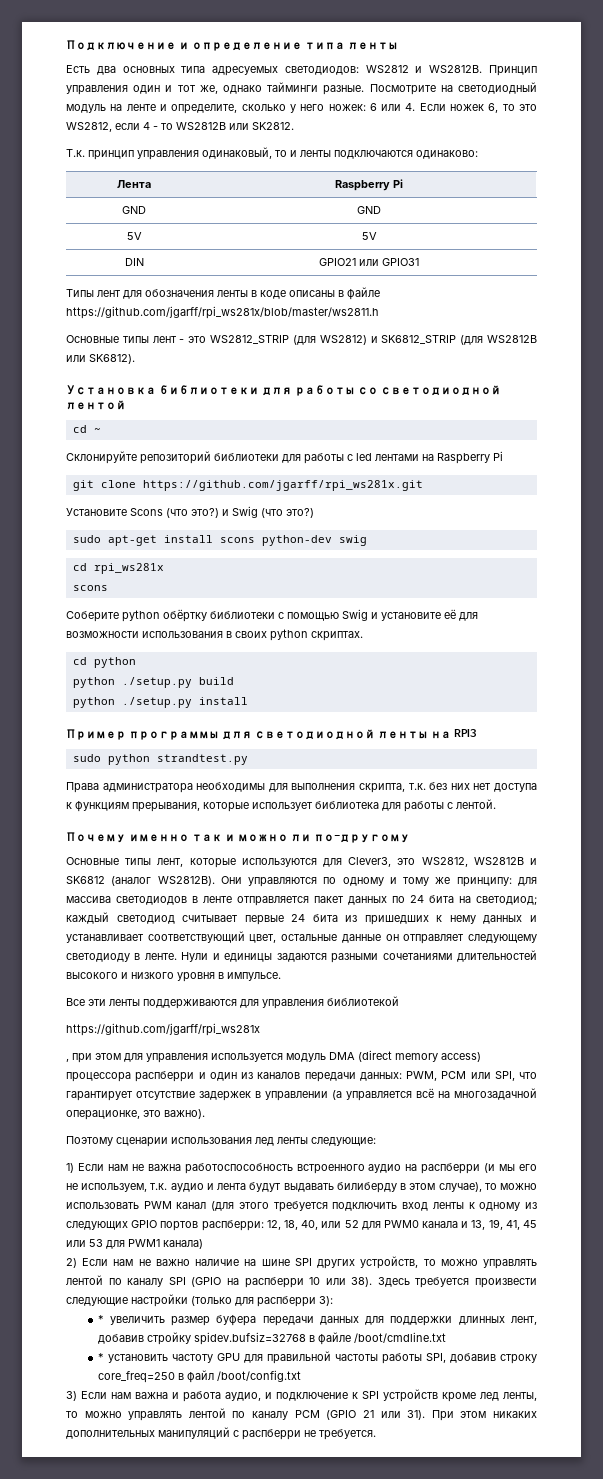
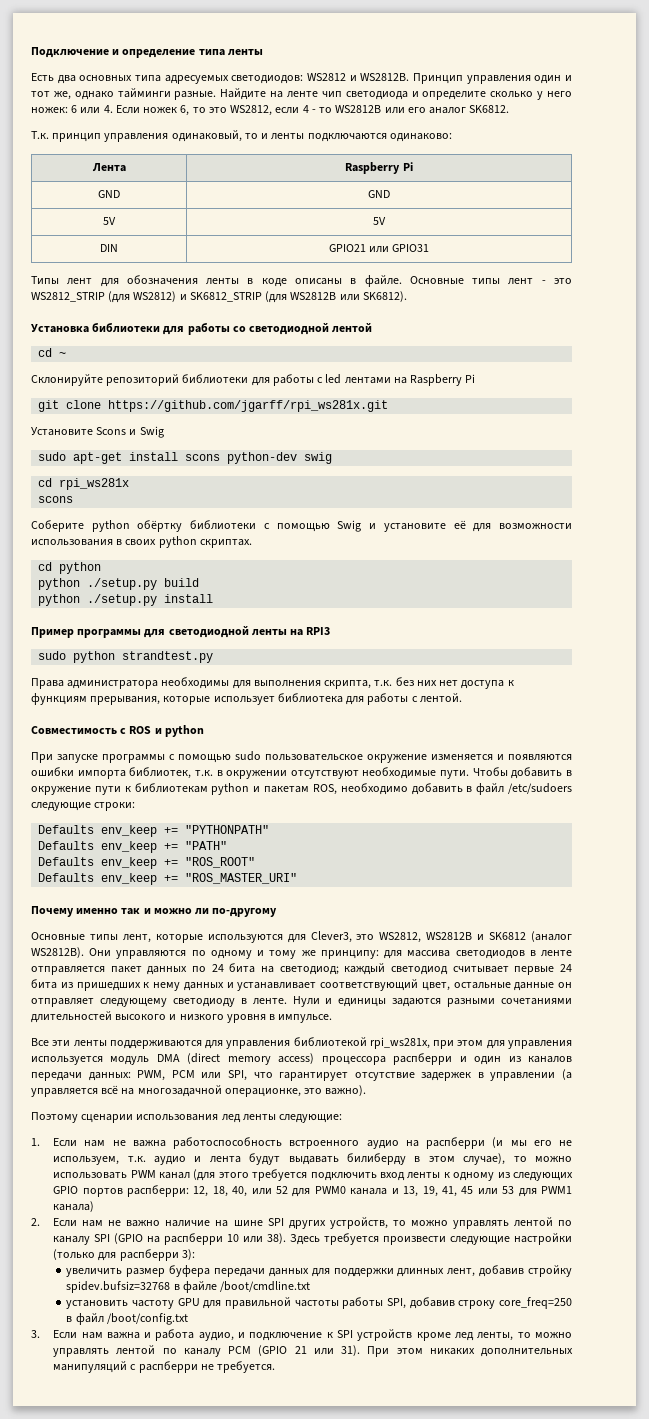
[369,82,537,95] [66,104,238,114] Посмотрите на светодиодный модуль на ленте и определите, -> [220,88,487,100] Найдите на ленте чип светодиода и определите
[252,122,294,130] SK2812. -> [407,105,510,114] его аналог SK6812.
[347,287,380,300] [66,306,379,319] файле https://github.com/jgarff/rpi_ws281x/blob/master/ws2811.h // -> [364,275,402,287] файле.
[166,508,219,518] (что это?) -> (127, 431) none
[261,508,314,518] (что это?) -> (164, 432) none
(496, 804) none -> [31,725,204,737] [31,751,572,763] [31,767,572,779] [31,783,572,795] [31,802,136,811] [38,825,270,837] [38,841,228,853] [38,857,256,869] [38,873,298,885] // Совместимость с ROS и python // При запуске программы с помощью sudo пользовательское окружение изменяется и появляются ошибки импорта библиотек, т.к. в окружении отсутствуют необходимые пути. Чтобы добавить в окружение пути к библиотекам python и пакетам ROS, необходимо добавить в файл /etc/sudoers следующие строки: // Defaults env_keep += "PYTHONPATH" // Defaults env_keep += "PATH" // Defaults env_keep += "ROS_ROOT" // Defaults env_keep += "ROS_MASTER_URI"
[66,1023,260,1036] [66,1058,69,1062] // https://github.com/jgarff/rpi_ws281x // , -> [369,1037,430,1049] rpi_ws281x,
[66,1163,74,1173] 1) -> [31,1138,40,1146] 1.
[66,1258,77,1268] 2) -> [31,1218,40,1226] 2.
[97,1315,104,1323] * -> (195, 1254) none
[97,1353,104,1361] * -> (311, 1286) none
[66,1391,77,1401] 3) -> [31,1330,40,1338] 3.

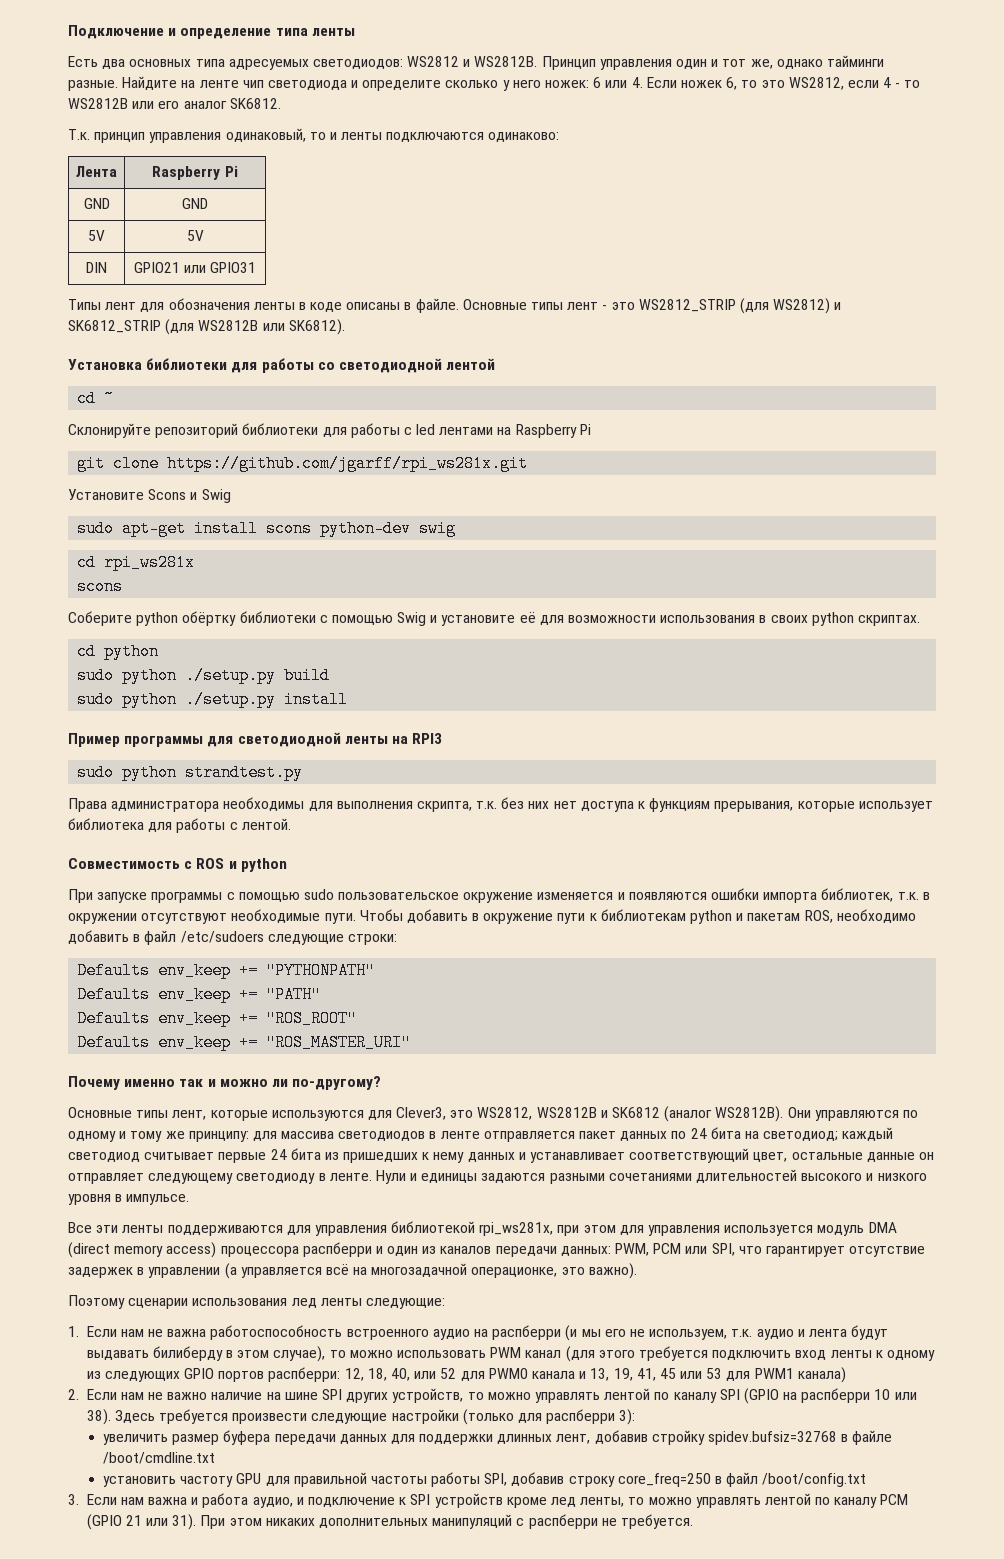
(102, 568) none -> [77,667,115,684] sudo
(200, 582) none -> [77,691,115,708] sudo
[212,908,278,917] по-другому -> [292,1076,382,1090] по-другому?

